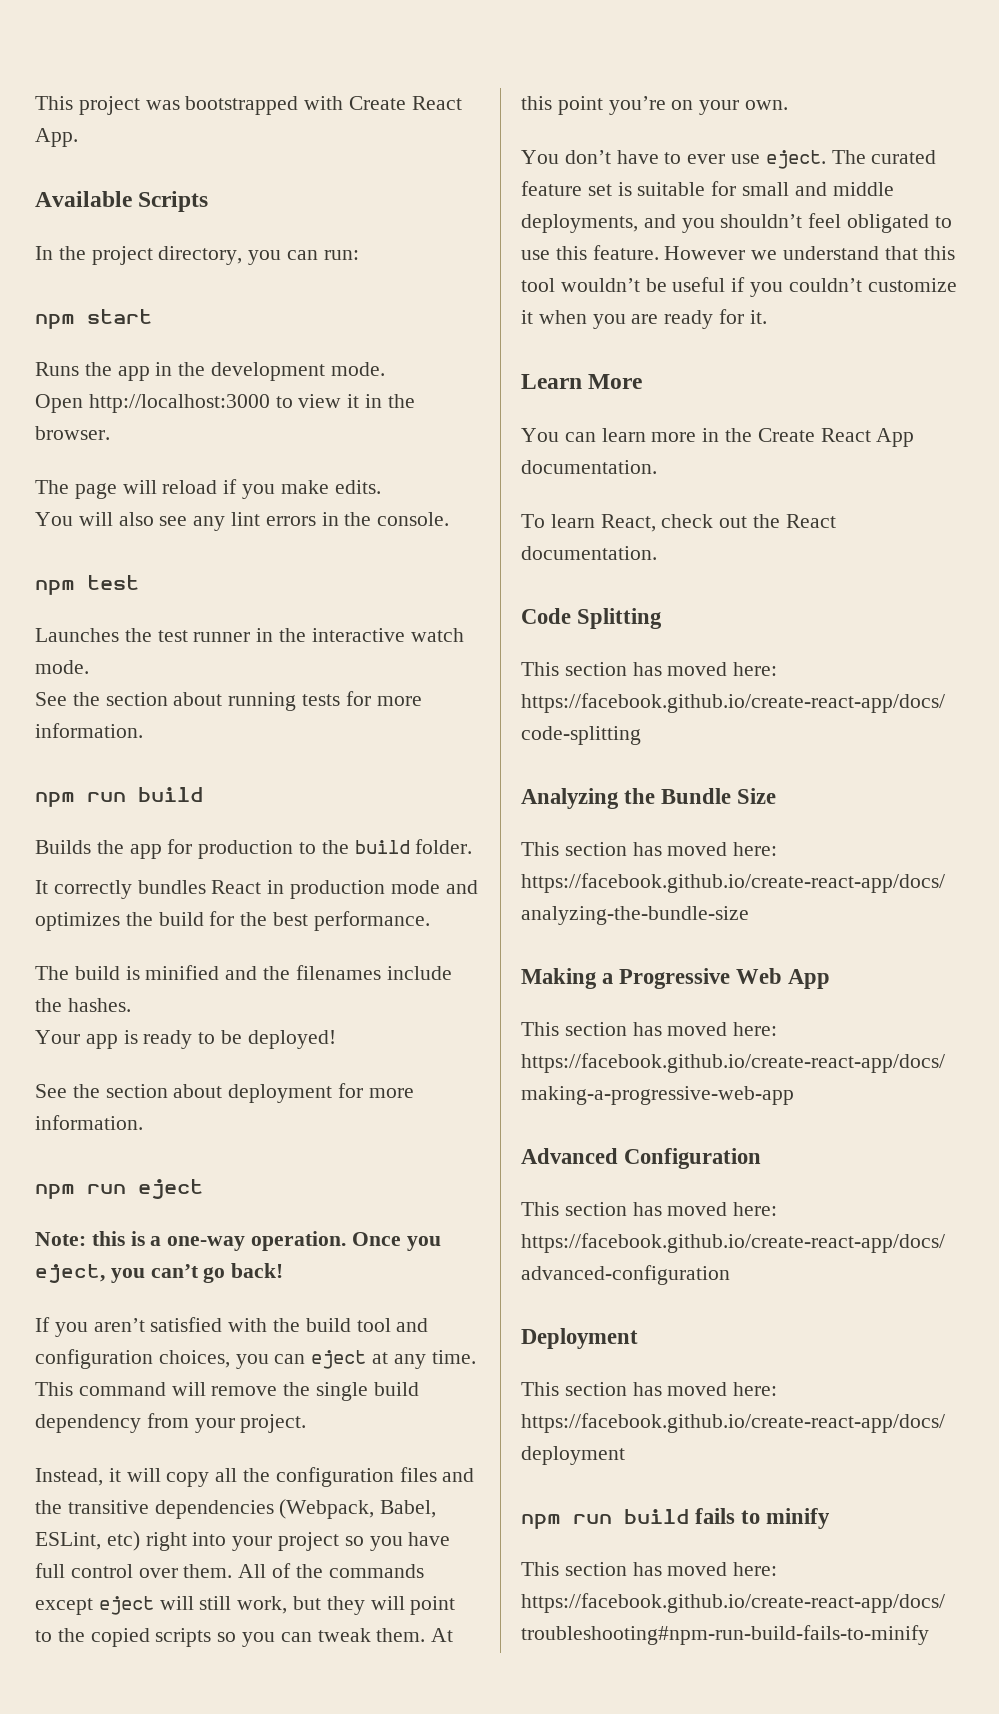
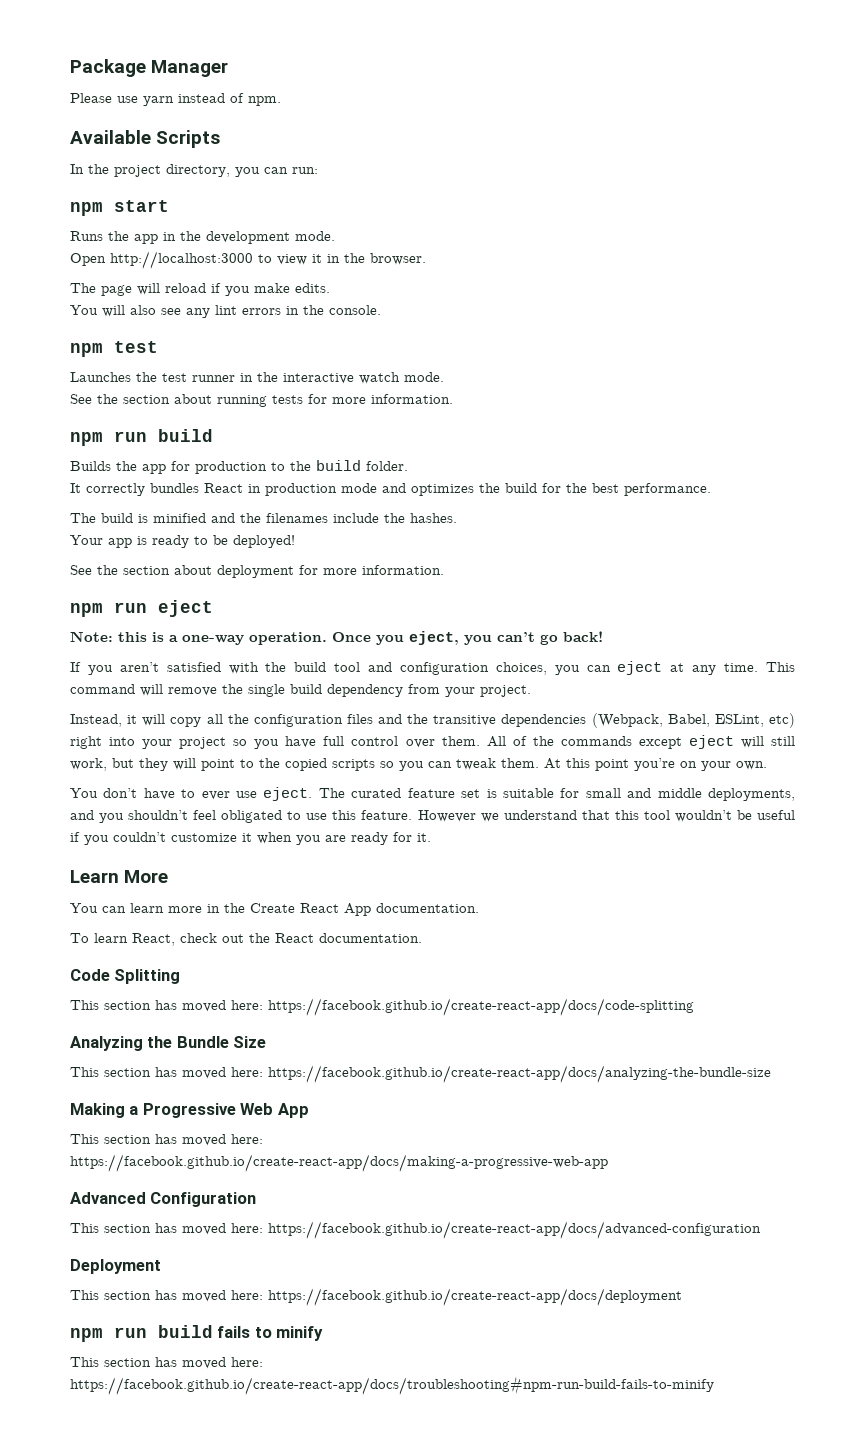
[35,96,462,115] [35,128,78,147] This project was bootstrapped with Create React App. -> [70,59,229,77] [70,93,281,106] Package Manager // Please use yarn instead of npm.

